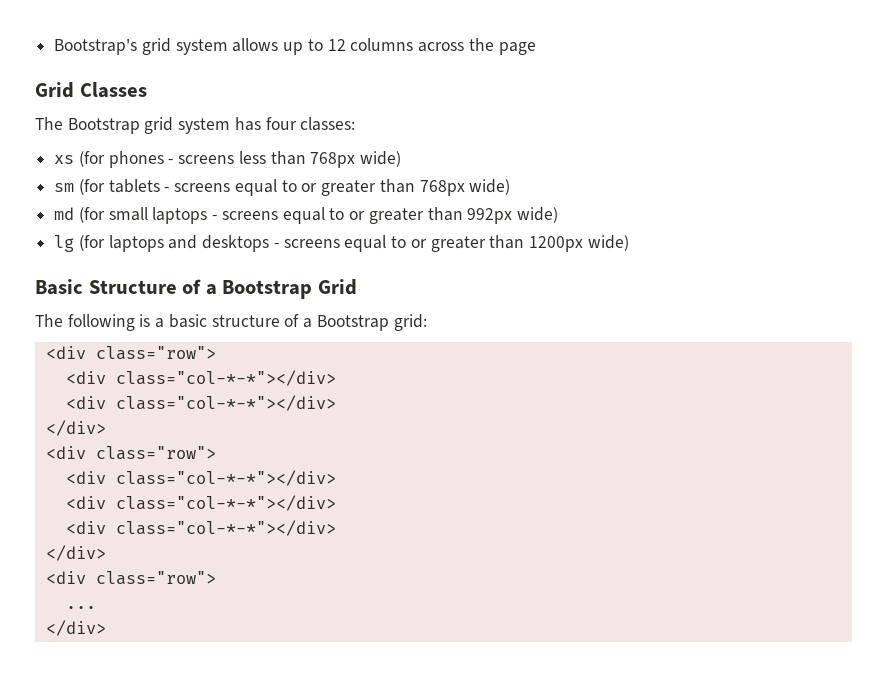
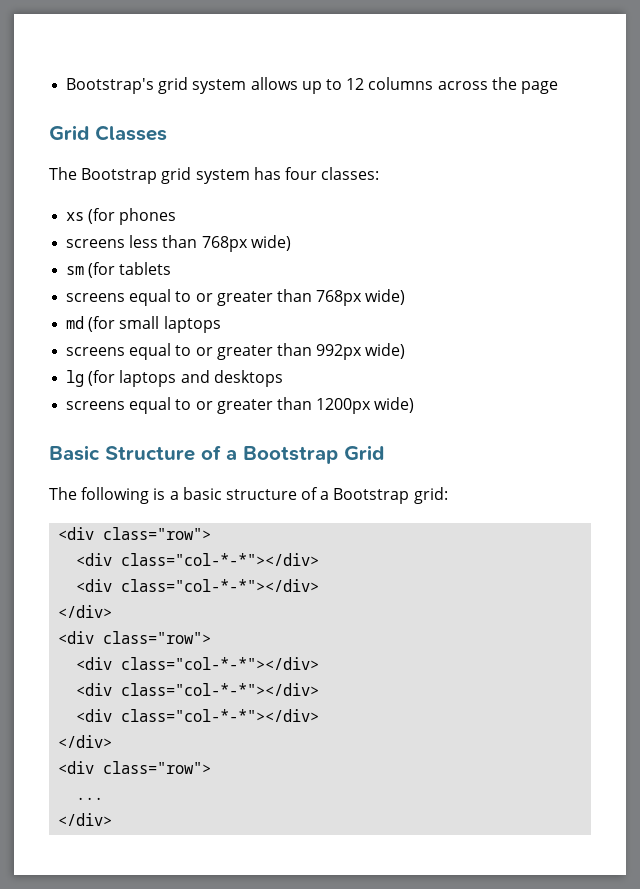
[168,159,174,164] - -> (177, 216) //
[164,187,170,192] - -> (172, 268) //
[212,215,218,220] - -> (221, 324) //
[273,243,279,248] - -> (283, 378) //

